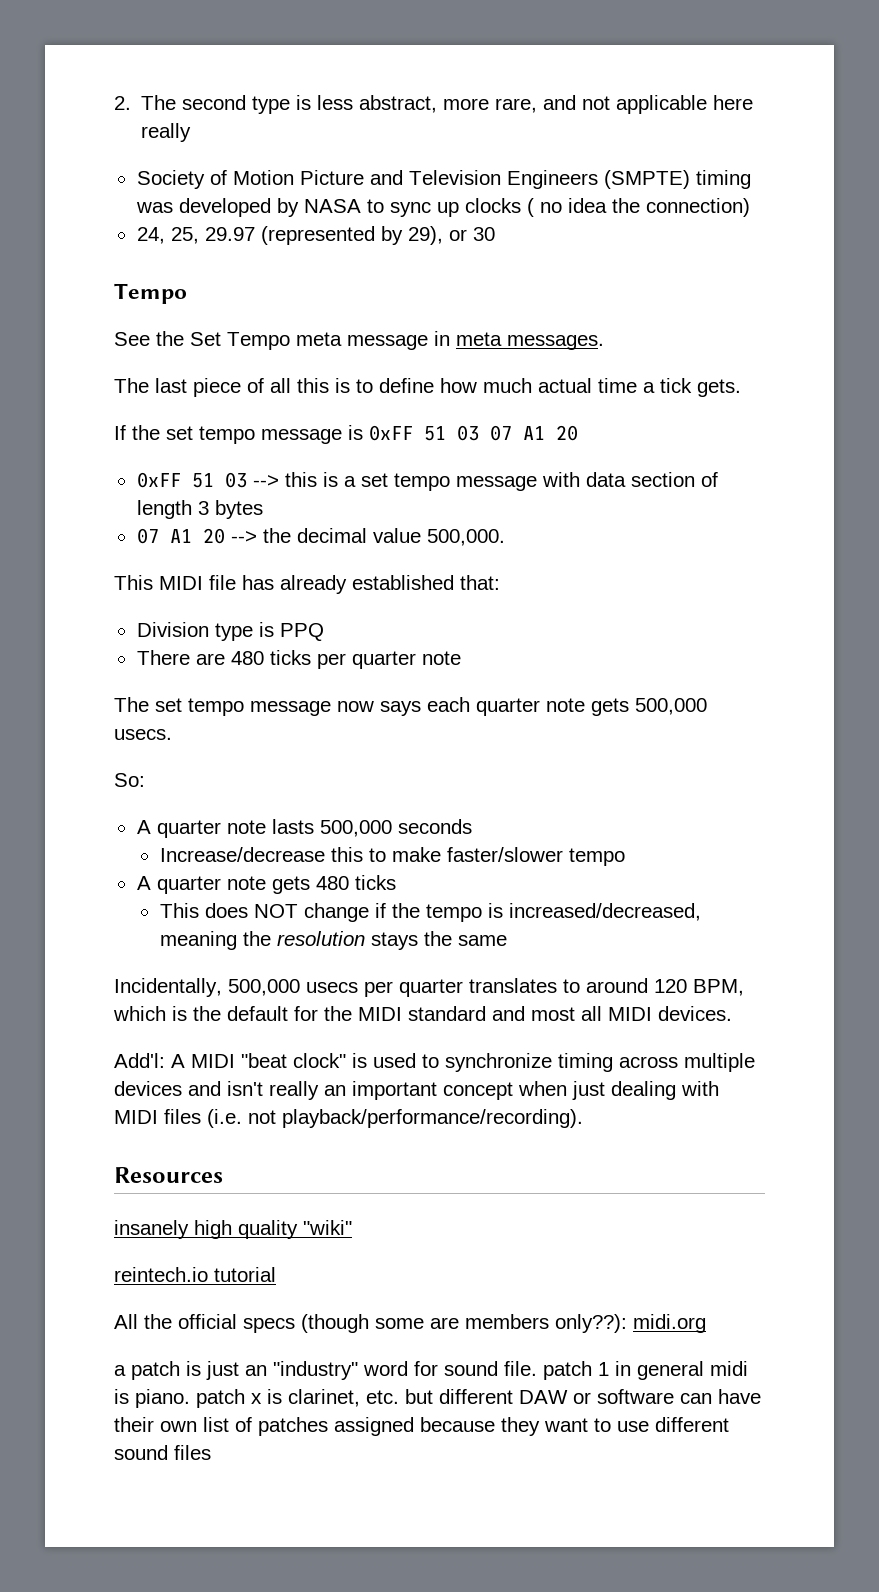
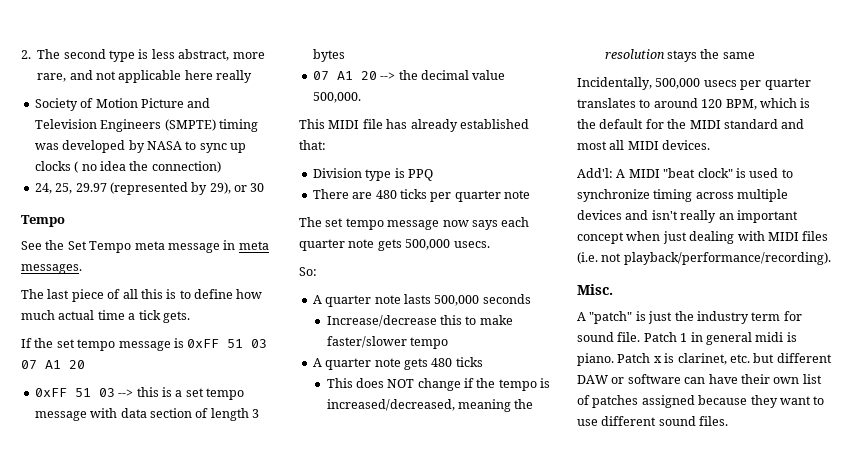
[114,1167,223,1183] [114,1220,352,1239] [114,1267,276,1282] [114,1314,706,1333] [114,1361,408,1380] Resources // insanely high quality "wiki" // reintech.io tutorial // All the official specs (though some are members only??): midi.org // a patch is just an "industry" word -> [577,284,613,295] [577,311,781,324] Misc. // A "patch" is just the industry term
[543,1361,592,1380] patch -> [643,332,677,342] Patch
[196,1389,245,1408] patch -> [617,353,651,363] Patch
[174,1445,211,1460] files -> [699,416,729,426] files.

